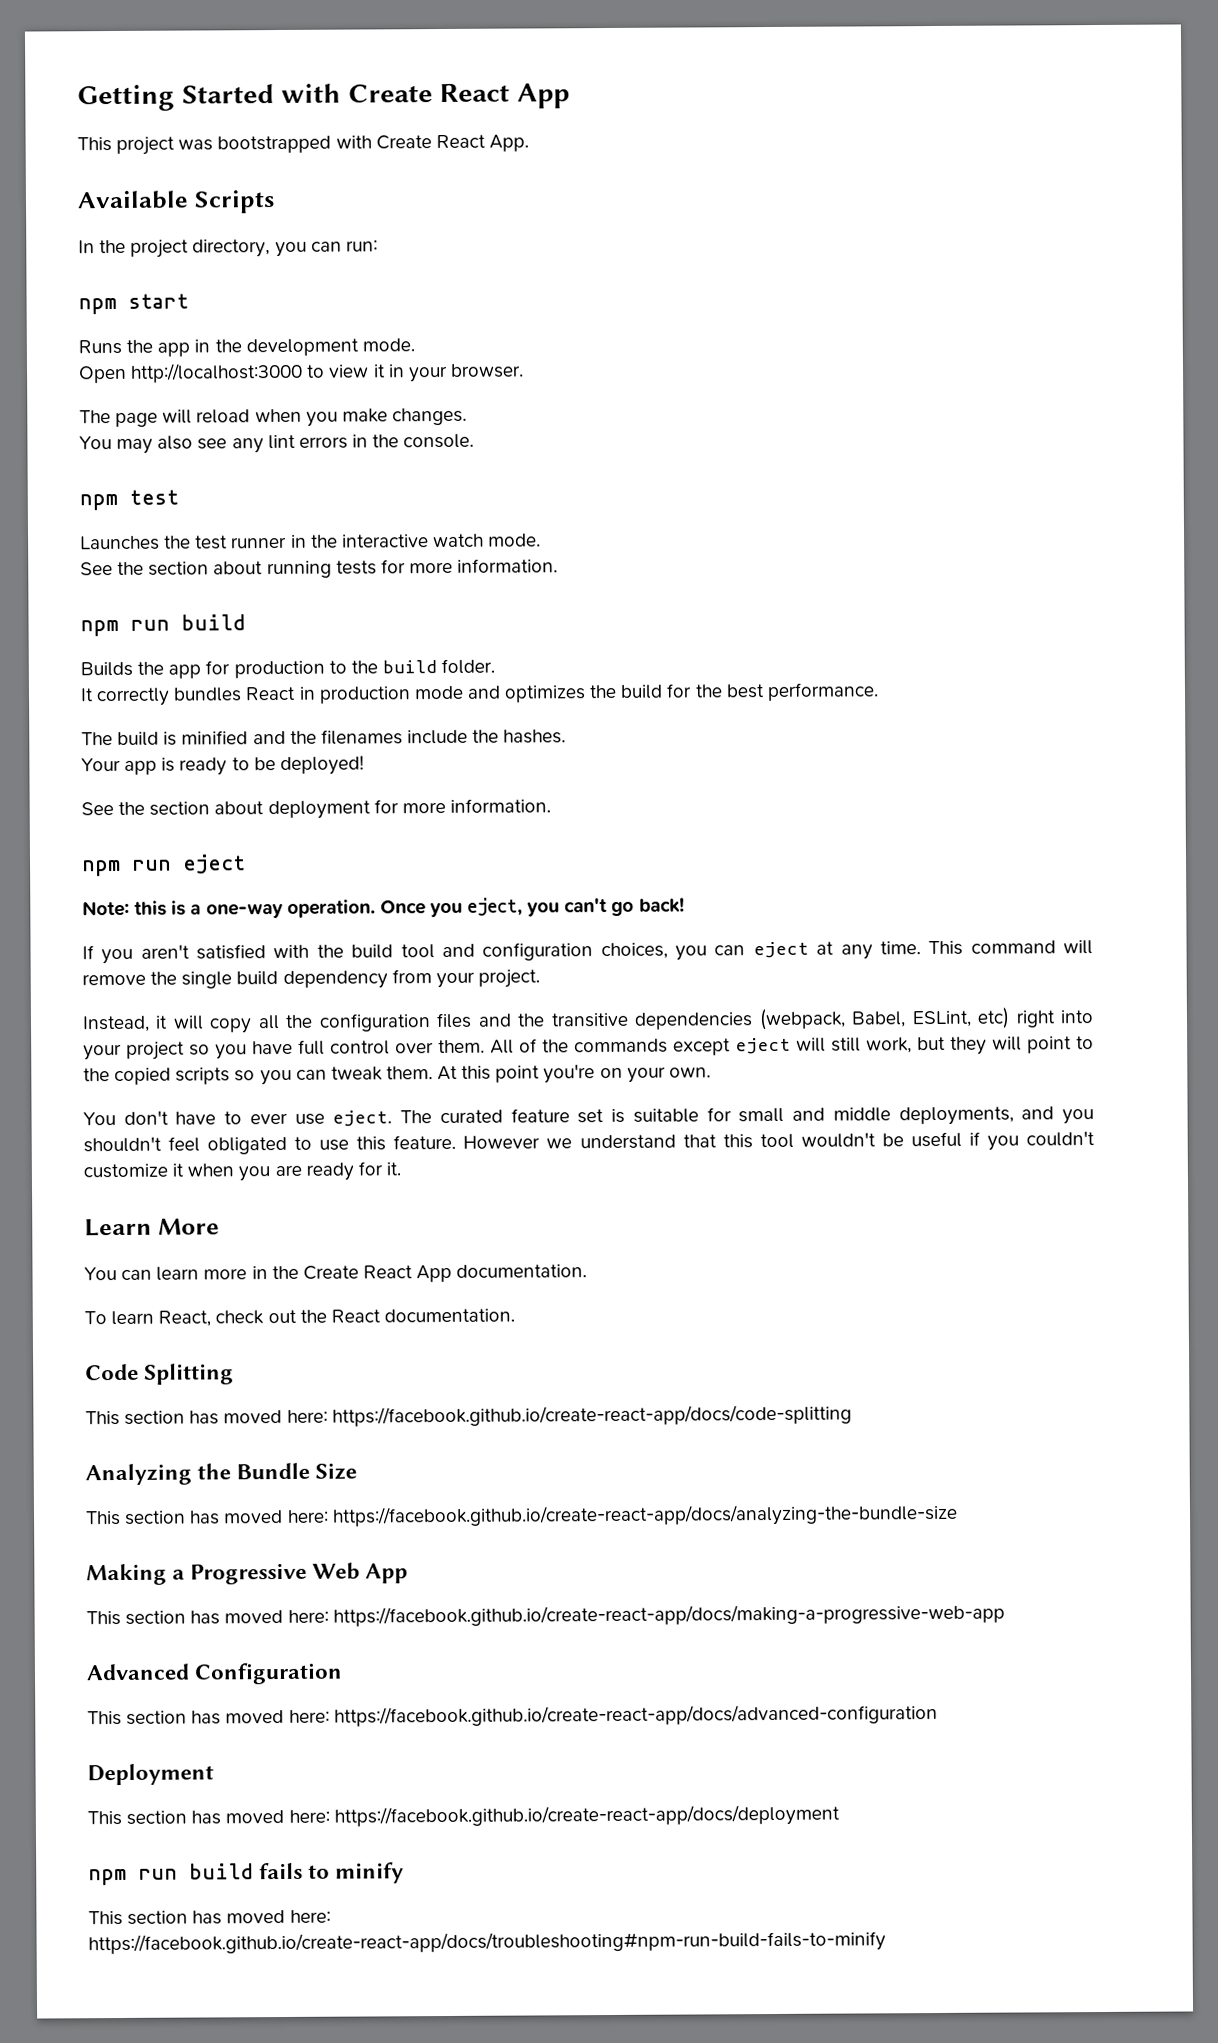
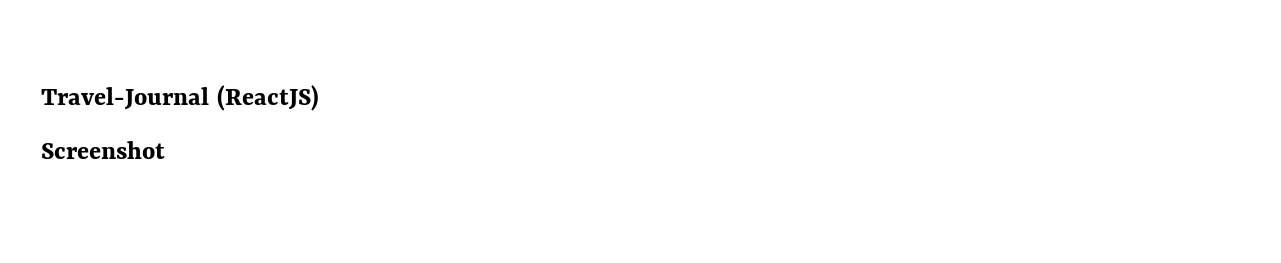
[77,83,570,112] [77,134,529,155] [77,190,275,214] [78,239,378,258] [78,293,189,315] [78,338,415,357] [78,362,524,384] [79,407,467,428] [79,433,475,454] [79,489,179,511] [80,533,542,551] [80,558,559,579] [80,614,246,637] [80,658,496,679] [80,682,879,707] [81,729,567,746] [81,755,364,776] [81,798,551,820] [82,854,246,877] [82,897,685,919] [82,940,1093,965] [82,969,540,989] [82,1007,1095,1034] [83,1036,1094,1061] [83,1064,711,1086] [83,1106,1094,1127] [83,1131,1095,1155] [83,1161,401,1182] [84,1218,220,1237] [84,1264,588,1283] [84,1308,515,1327] [85,1363,235,1385] [85,1404,852,1427] [85,1462,358,1486] [85,1503,958,1528] [86,1562,409,1586] [86,1603,1005,1627] [86,1662,344,1685] [87,1704,938,1727] [87,1763,214,1786] [87,1804,840,1828] [88,1862,405,1886] [88,1909,331,1926] [88,1930,886,1956] Getting Started with Create React App // This project was bootstrapped with Create React App. // Available Scripts // In the project directory, you can run: // npm start // Runs the app in the development mode. // Open http://localhost:3000 to view it in your browser. // The page will reload when you make changes. // You may also see any lint errors in the console. // npm test // Launches the test runner in the interactive watch mode. // See the section about running tests for more information. // npm run build // Builds the app for production to the build folder. // It correctly bundles React in production mode and optimizes the build for the best performance. // The build is minified and the filenames include the hashes. // Your app is ready to be deployed! // See the section about deployment for more information. // npm run eject // Note: this is a one-way operation. Once you eject, you can't go back! // If you aren't satisfied with the build tool and configuration choices, you can eject at any time. This command will remove the single build dependency from your project. // Instead, it will copy all the configuration files and the transitive dependencies (webpack, Babel, ESLint, etc) right into your project so you have full control over them. All of the commands except eject will still work, but they will point to the copied scripts so you can tweak them. At this point you're on your own. // You don't have to ever use eject. The curated feature set is suitable for small and middle deployments, and you shouldn't feel obligated to use this feature. However we understand that this tool wouldn't be useful if you couldn't customize it when you are ready for it. // Learn More // You can learn more in the Create React App documentation. // To learn React, check out the React documentation. // Code Splitting // This section has moved here: https://facebook.github.io/create-react-app/docs/code-splitting // Analyzing the Bundle Size // This section has moved here: https://facebook.github.io/create-react-app/docs/analyzing-the-bundle-size // Making a Progressive Web App // This section has moved here: https://facebook.github.io/create-react-app/docs/making-a-progressive-web-app // Advanced Configuration // This section has moved here: https://facebook.github.io/create-react-app/docs/advanced-configuration // Deployment // This section has moved here: https://facebook.github.io/create-react-app/docs/deployment // npm run build fails to minify // This section has moved here: https://facebook.github.io/create-react-app/docs/troubleshooting#npm-run-build-fails-to-minify -> [41,85,319,111] [41,141,165,159] Travel-Journal (ReactJS) // Screenshot

